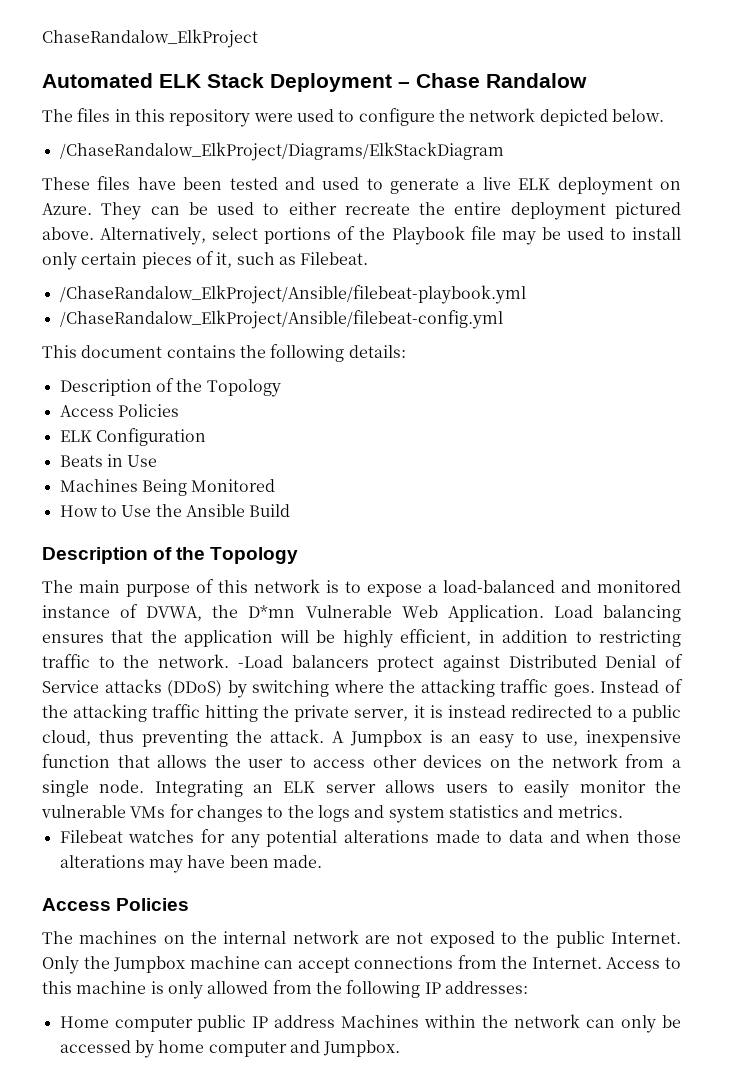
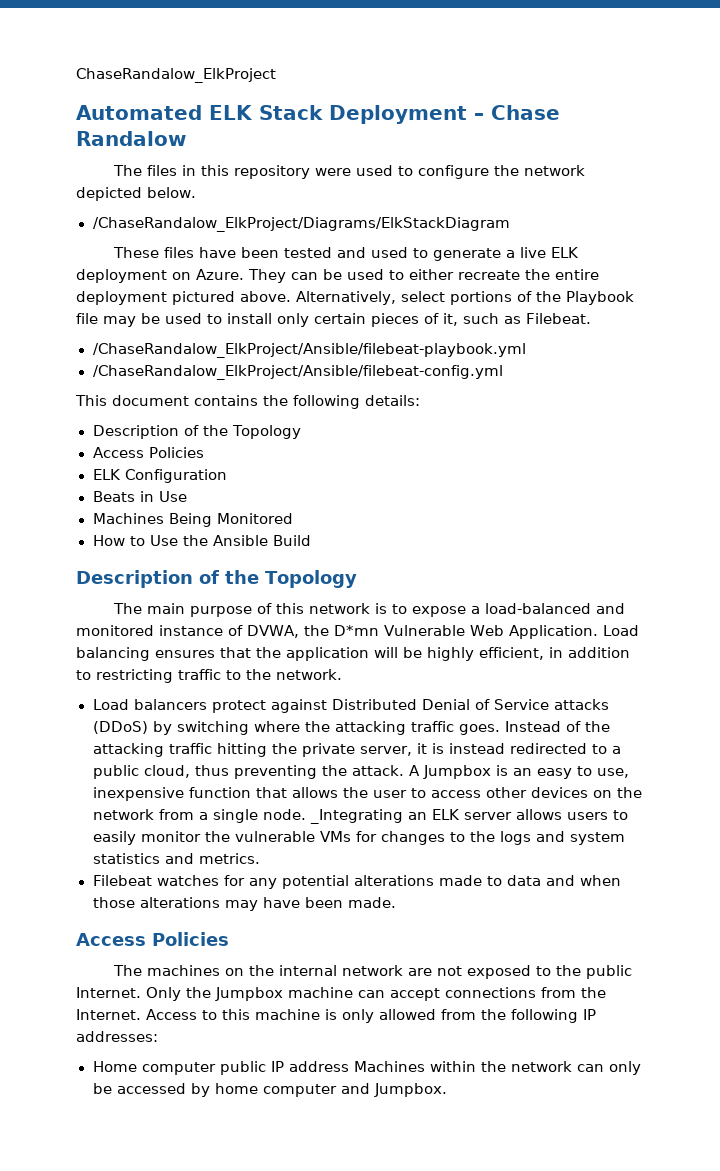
[237,655,283,668] -Load -> [92,699,129,710] // Load
[154,780,243,797] Integrating -> [309,809,403,824] _Integrating

